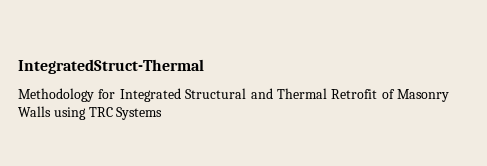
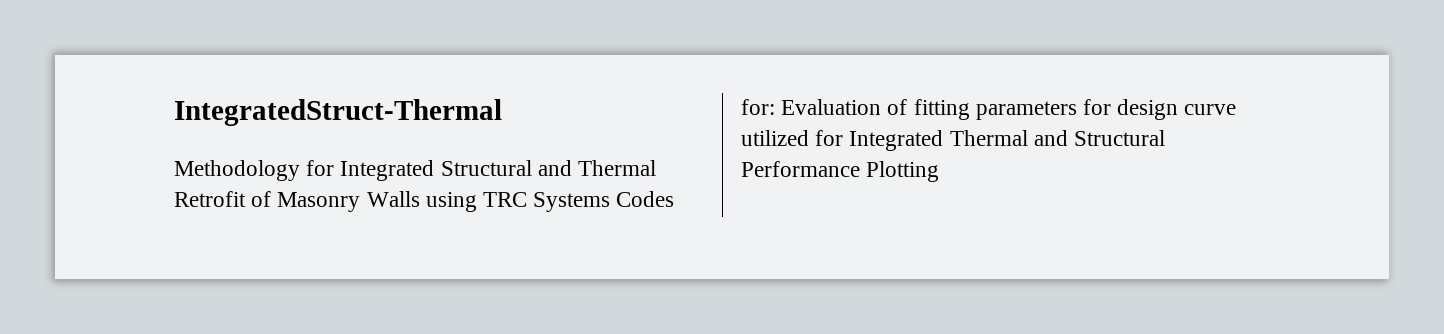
(163, 113) none -> [616,191,675,207] [741,99,1237,120] [741,130,1166,151] [741,161,940,182] Codes for: Evaluation of fitting parameters for design curve utilized for Integrated Thermal and Structural Performance Plotting

